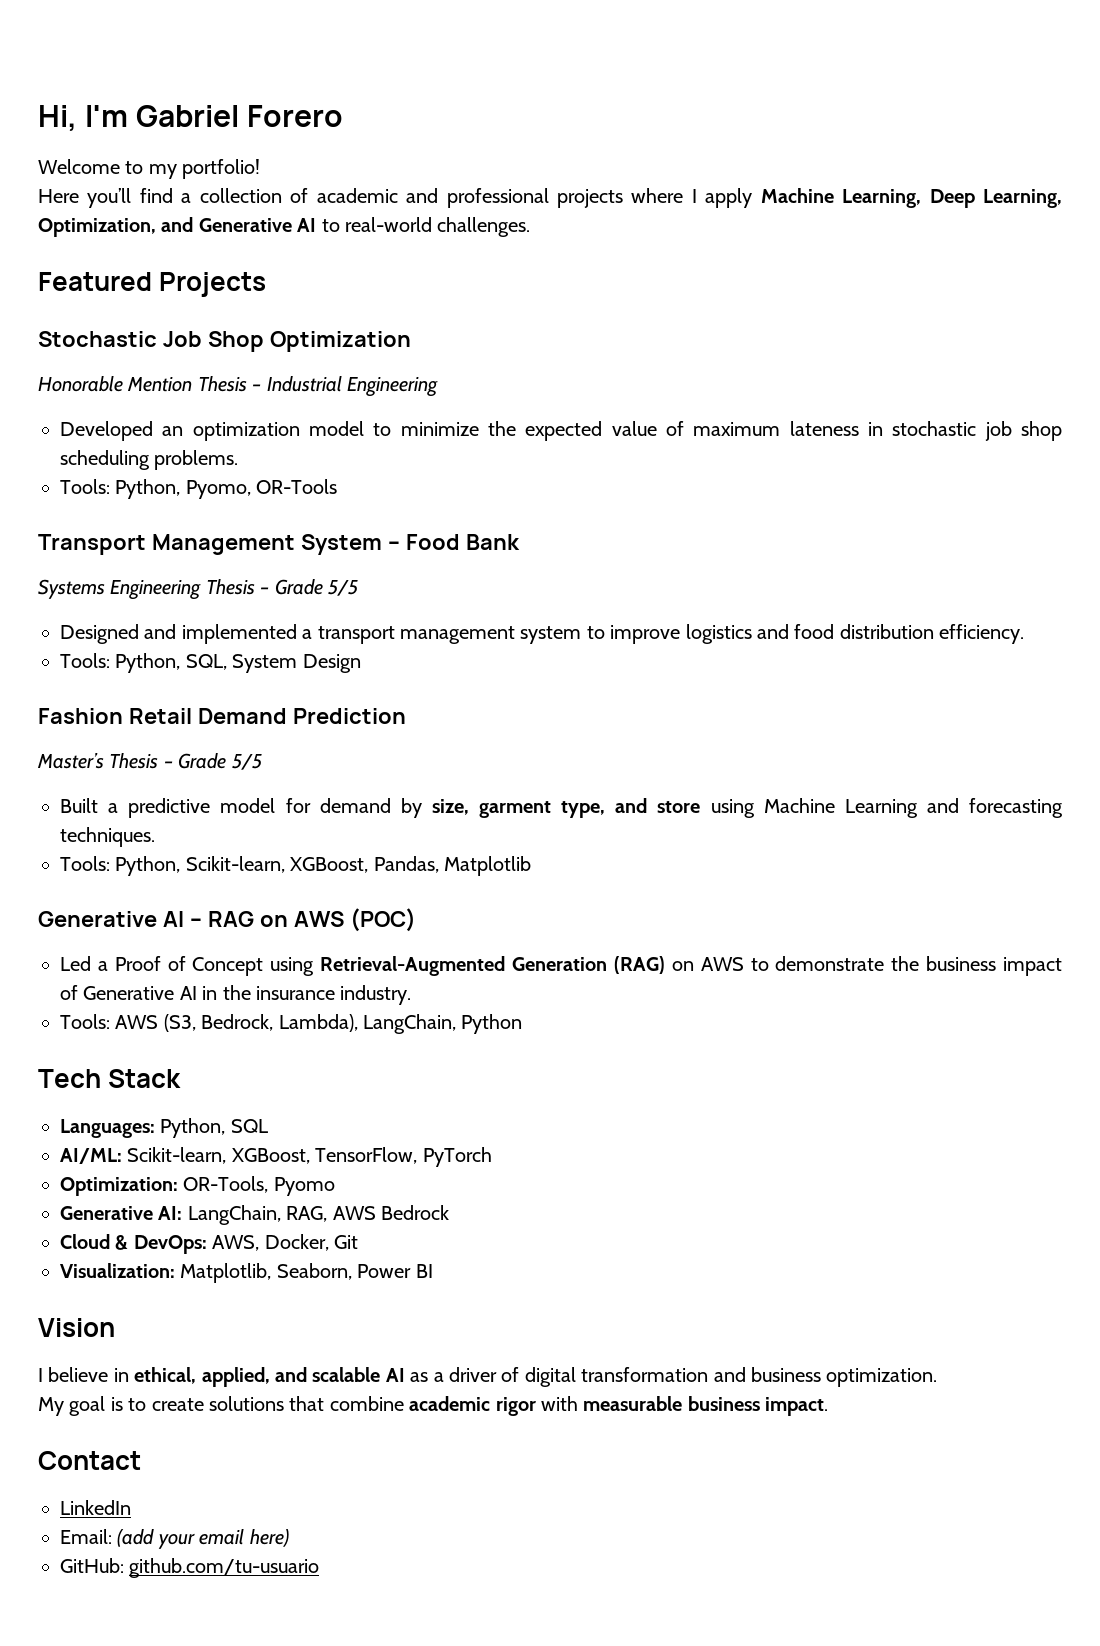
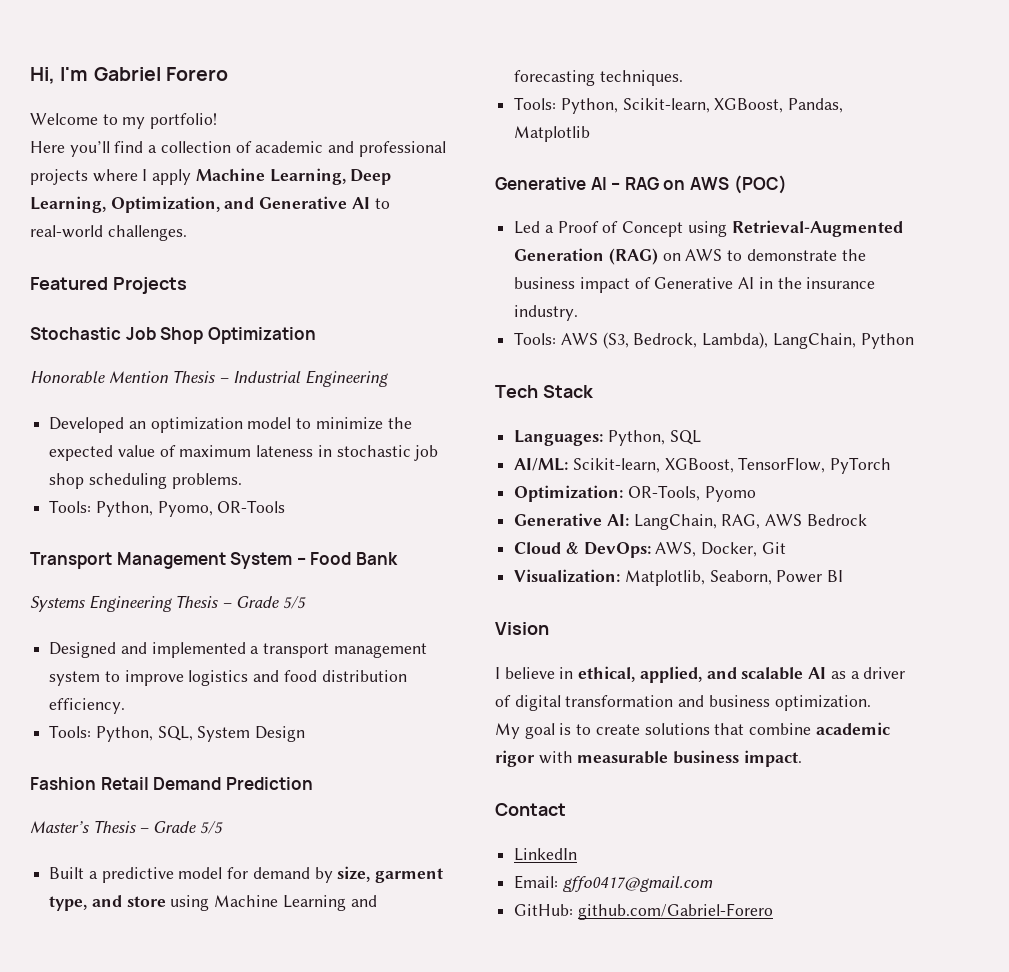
[117,1529,289,1549] (add your email here) -> [562,876,713,892] gffo0417@gmail.com
[129,1558,320,1578] github.com/tu-usuario -> [577,903,773,920] github.com/Gabriel-Forero

